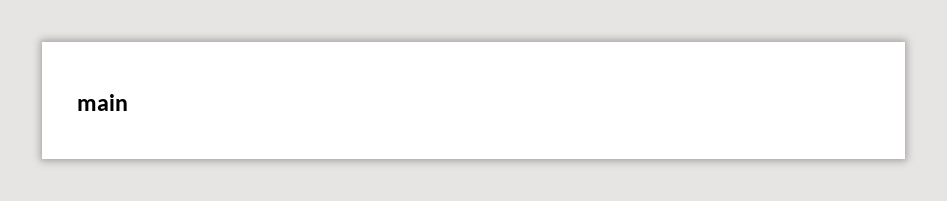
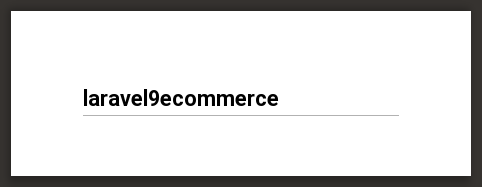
[77,94,128,111] main -> [83,89,279,106] laravel9ecommerce

